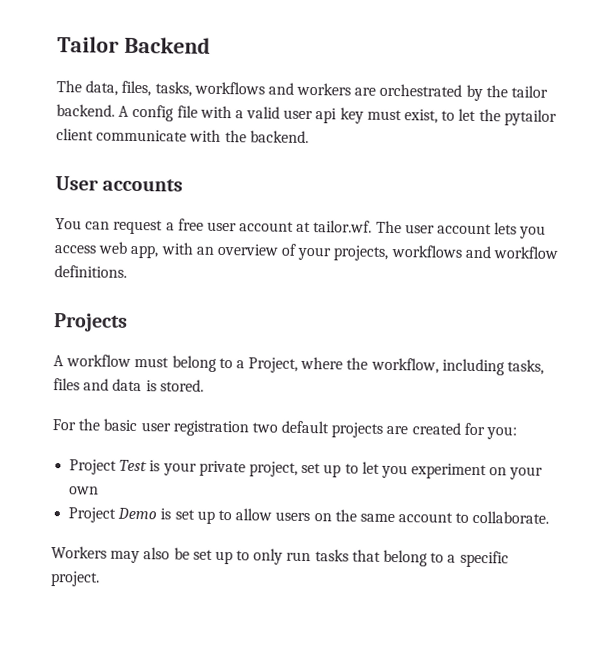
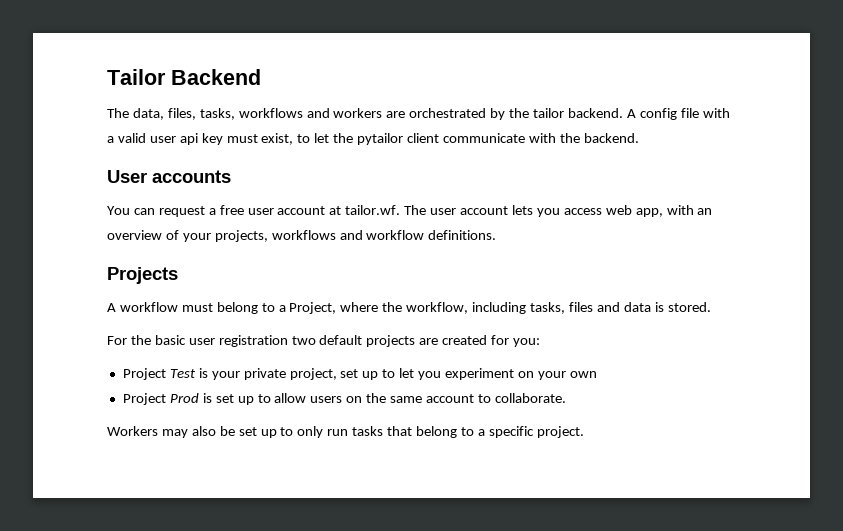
[117,507,158,520] Demo -> [169,393,199,403] Prod

